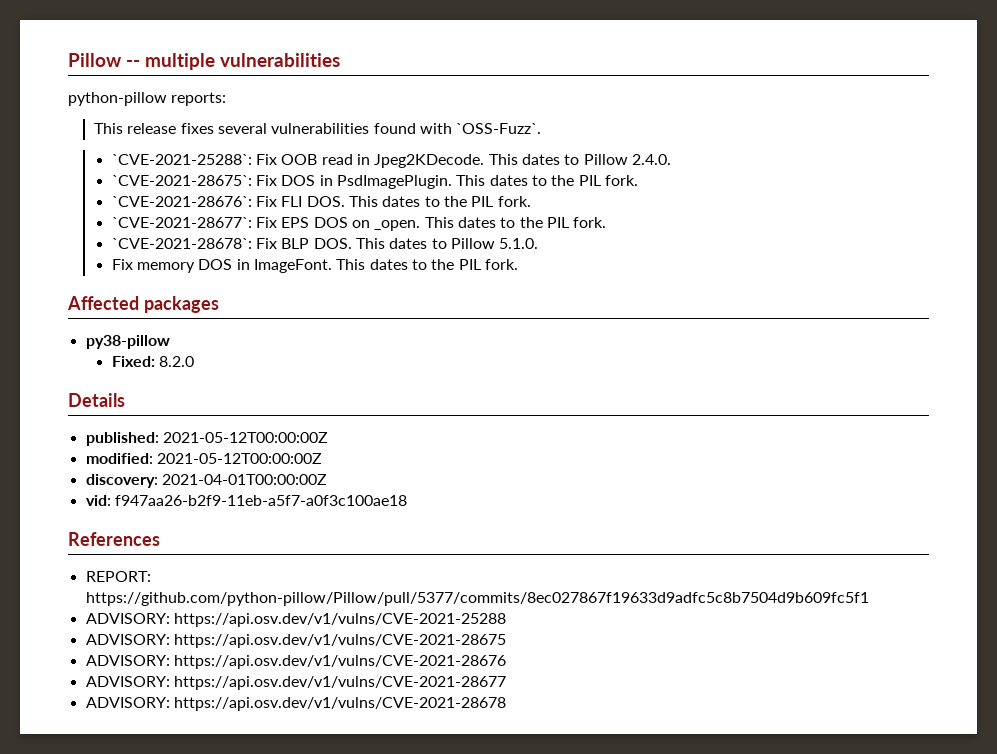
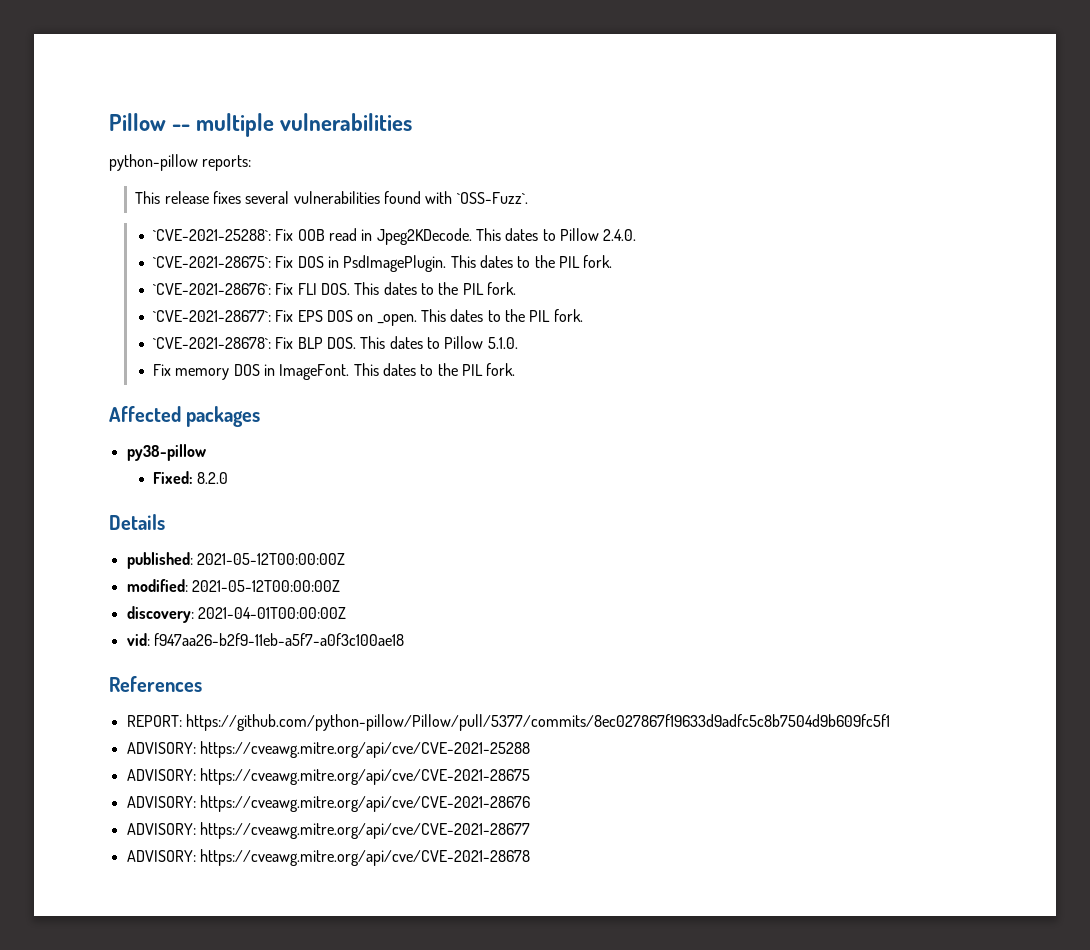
[173,613,506,627] [85,634,506,648] [85,655,506,669] [85,676,506,690] [85,697,506,711] https://api.osv.dev/v1/vulns/CVE-2021-25288 // ADVISORY: https://api.osv.dev/v1/vulns/CVE-2021-28675 // ADVISORY: https://api.osv.dev/v1/vulns/CVE-2021-28676 // ADVISORY: https://api.osv.dev/v1/vulns/CVE-2021-28677 // ADVISORY: https://api.osv.dev/v1/vulns/CVE-2021-28678 -> [199,741,530,758] [126,768,530,785] [126,795,530,812] [126,822,530,839] [126,849,530,866] https://cveawg.mitre.org/api/cve/CVE-2021-25288 // ADVISORY: https://cveawg.mitre.org/api/cve/CVE-2021-28675 // ADVISORY: https://cveawg.mitre.org/api/cve/CVE-2021-28676 // ADVISORY: https://cveawg.mitre.org/api/cve/CVE-2021-28677 // ADVISORY: https://cveawg.mitre.org/api/cve/CVE-2021-28678

